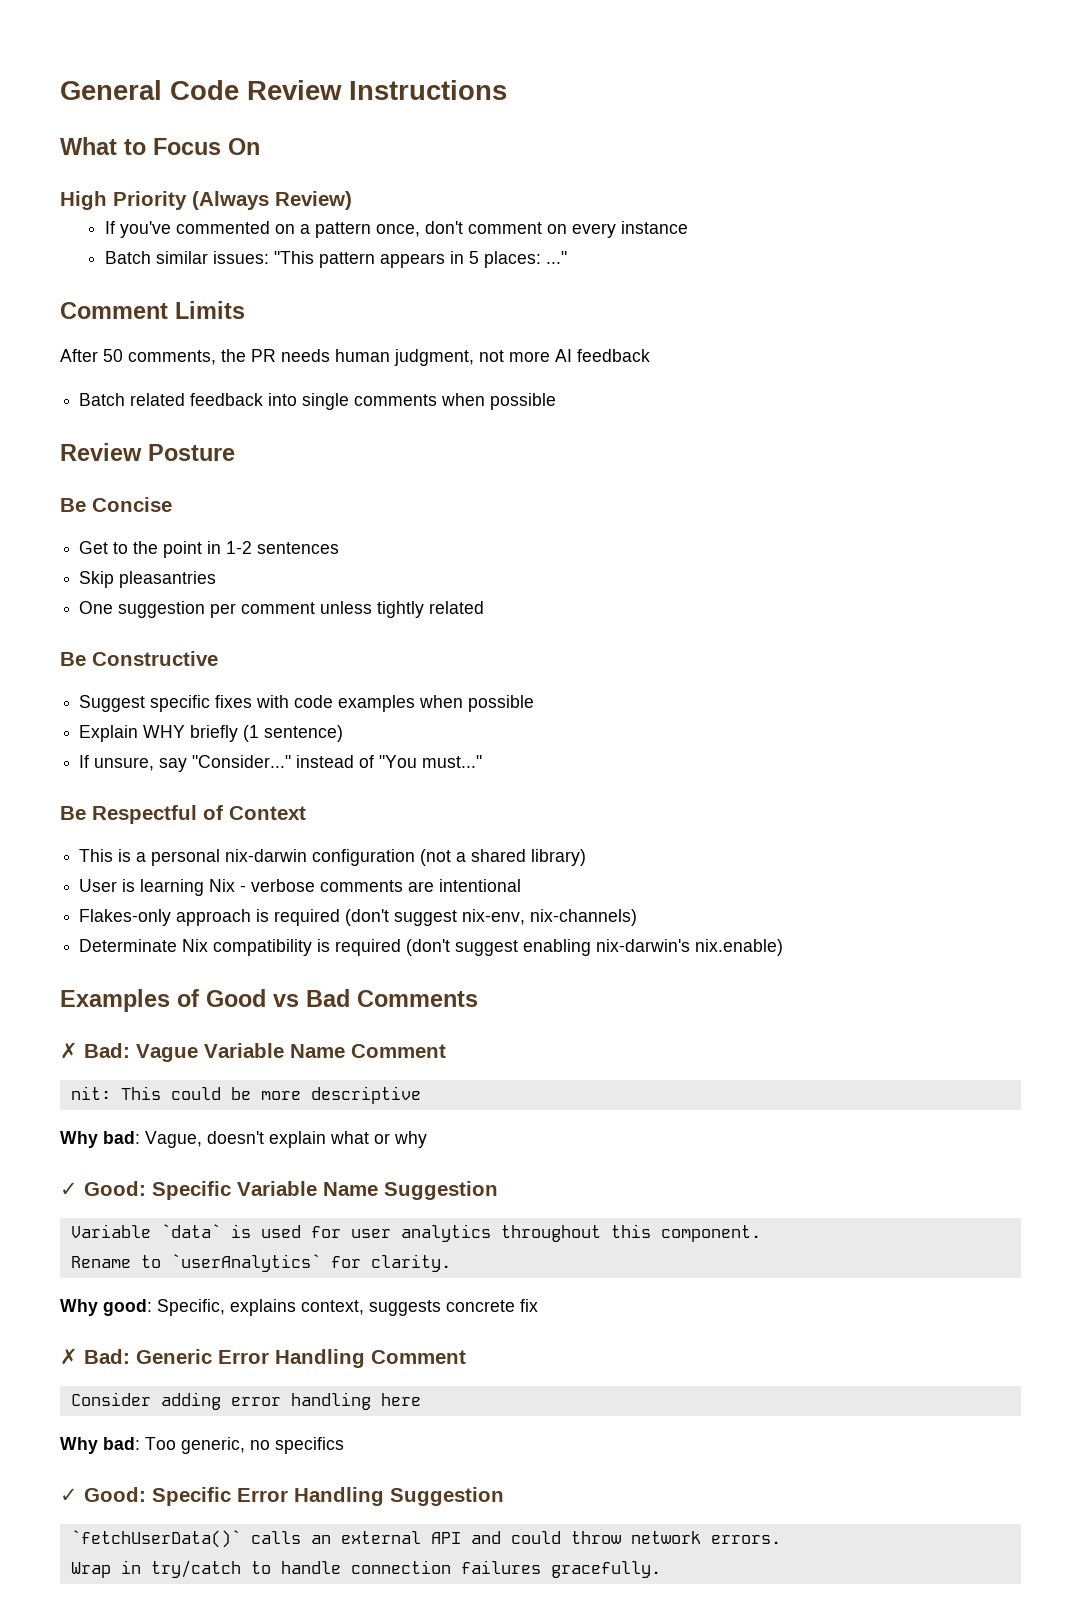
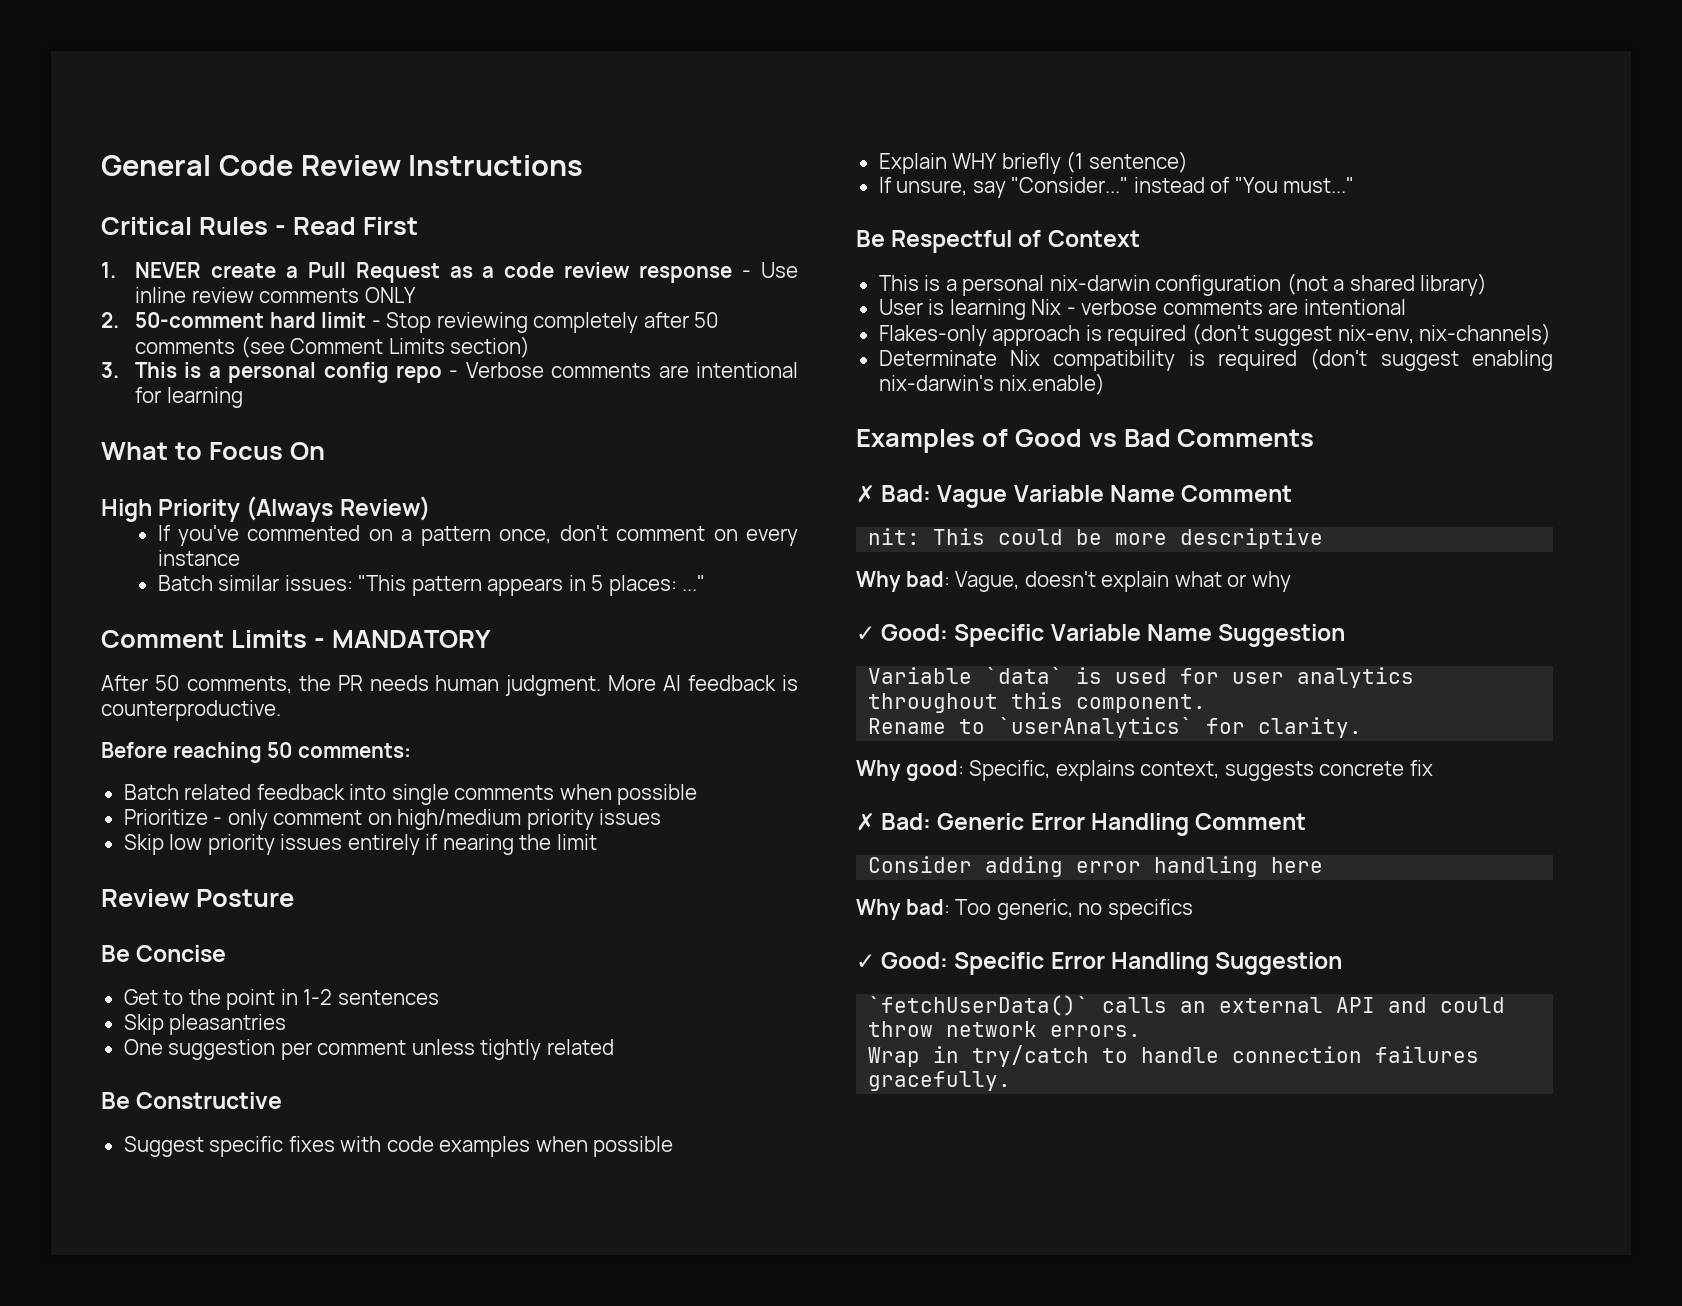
(507, 90) none -> [101,217,418,235] [101,262,799,283] [134,287,416,303] [101,312,720,333] [134,336,531,358] [101,362,799,383] [134,387,243,408] // Critical Rules - Read First // 1. NEVER create a Pull Request as a code review response - Use inline review comments ONLY // 2. 50-comment hard limit - Stop reviewing completely after 50 comments (see Comment Limits section) // 3. This is a personal config repo - Verbose comments are intentional for learning
(245, 310) none -> [313,630,491,648] - MANDATORY
[394,349,550,366] judgment, not more -> [505,675,657,696] judgment. More
(650, 355) none -> [782,675,798,691] [101,700,281,721] [101,742,411,763] is counterproductive. // Before reaching 50 comments:
(557, 401) none -> [123,809,662,830] [123,834,597,855] // Prioritize - only comment on high/medium priority issues // Skip low priority issues entirely if nearing the limit

